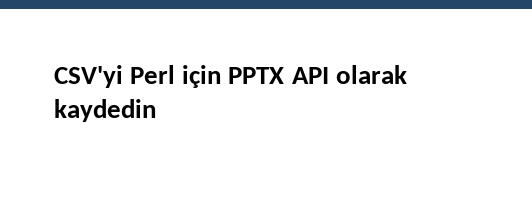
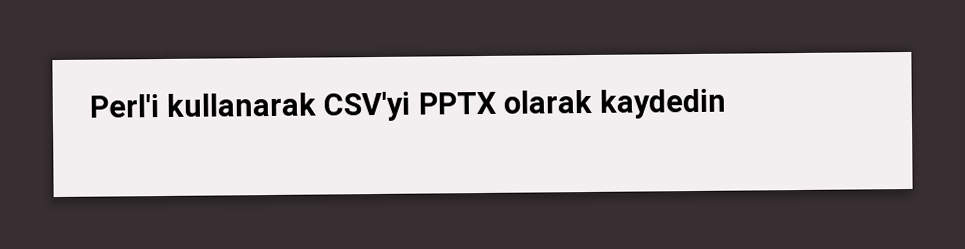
[54,65,329,88] CSV'yi Perl için PPTX API -> [89,91,497,122] Perl'i kullanarak CSV'yi PPTX

